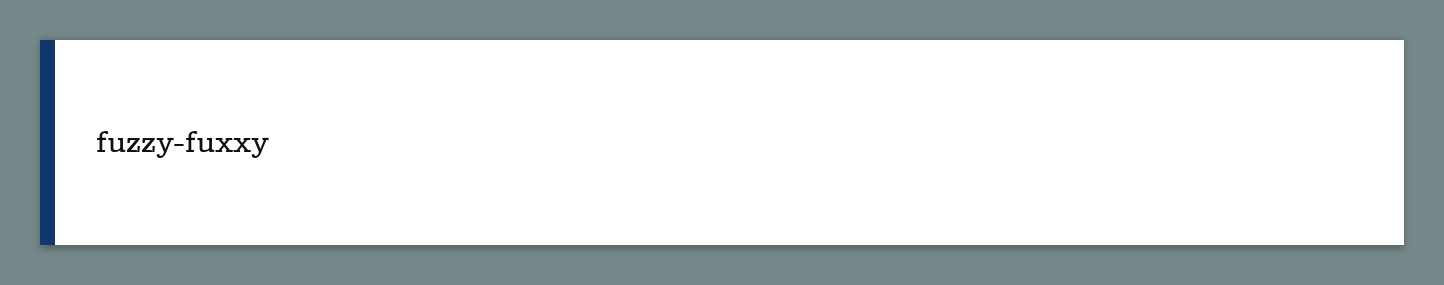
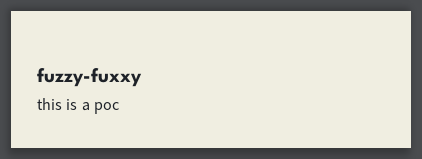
(269, 144) none -> [37,98,119,114] // this is a poc

